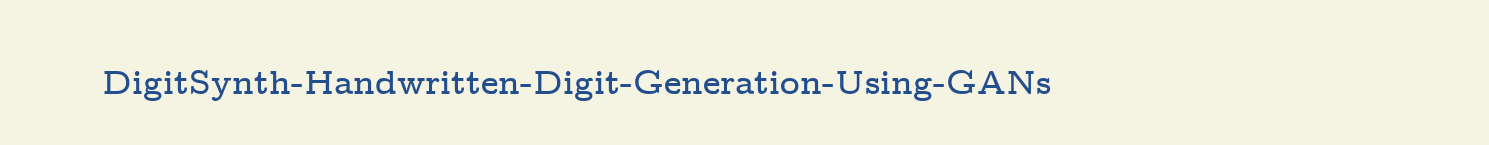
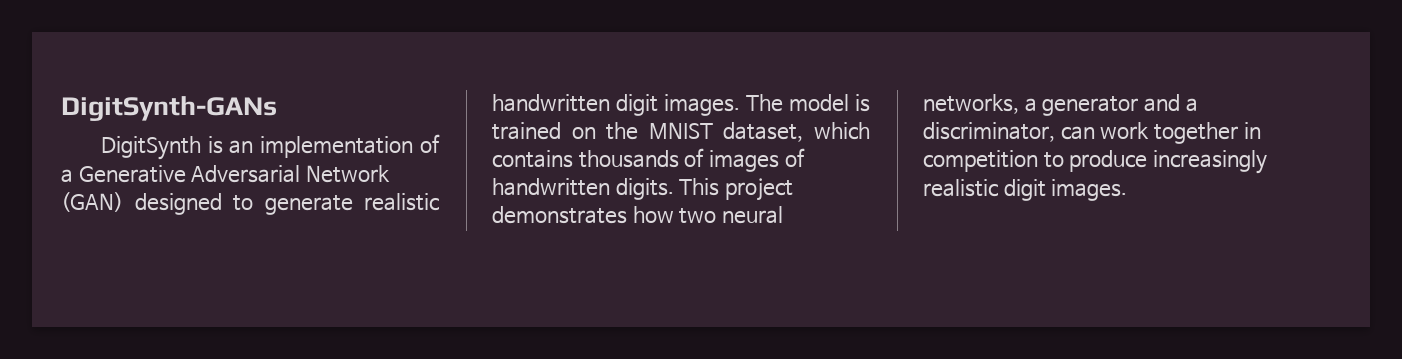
[102,70,1051,101] DigitSynth-Handwritten-Digit-Generation-Using-GANs -> [61,96,277,121] [100,134,440,160] [61,165,390,183] [61,192,440,215] [492,94,870,116] [492,122,870,142] [492,148,805,172] [492,178,793,201] [492,206,783,224] [923,94,1198,116] [923,122,1261,144] [923,150,1267,174] [923,179,1128,201] DigitSynth-GANs // DigitSynth is an implementation of a Generative Adversarial Network (GAN) designed to generate realistic handwritten digit images. The model is trained on the MNIST dataset, which contains thousands of images of handwritten digits. This project demonstrates how two neural networks, a generator and a discriminator, can work together in competition to produce increasingly realistic digit images.

